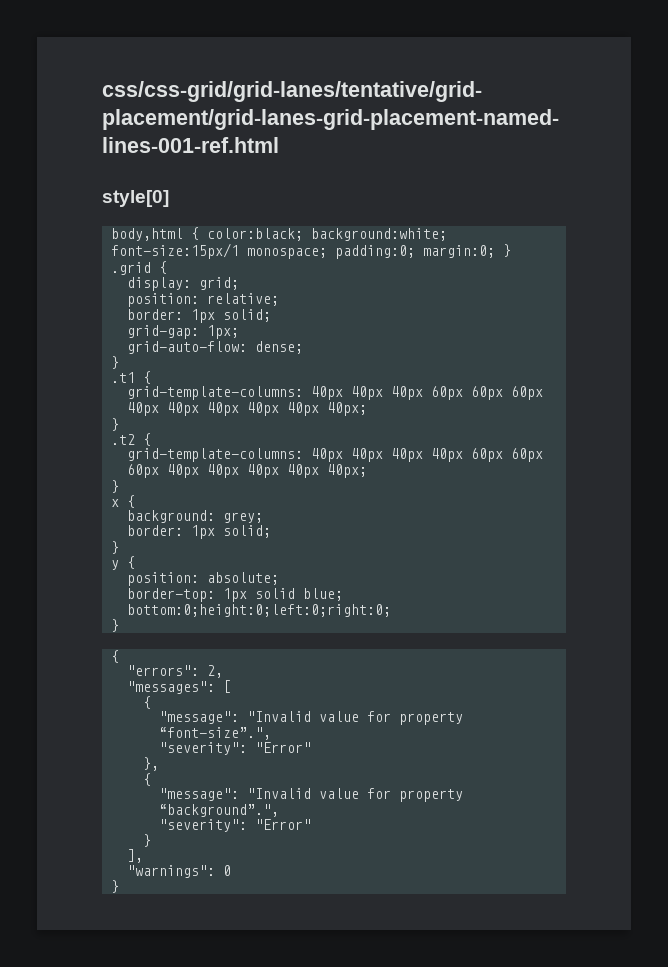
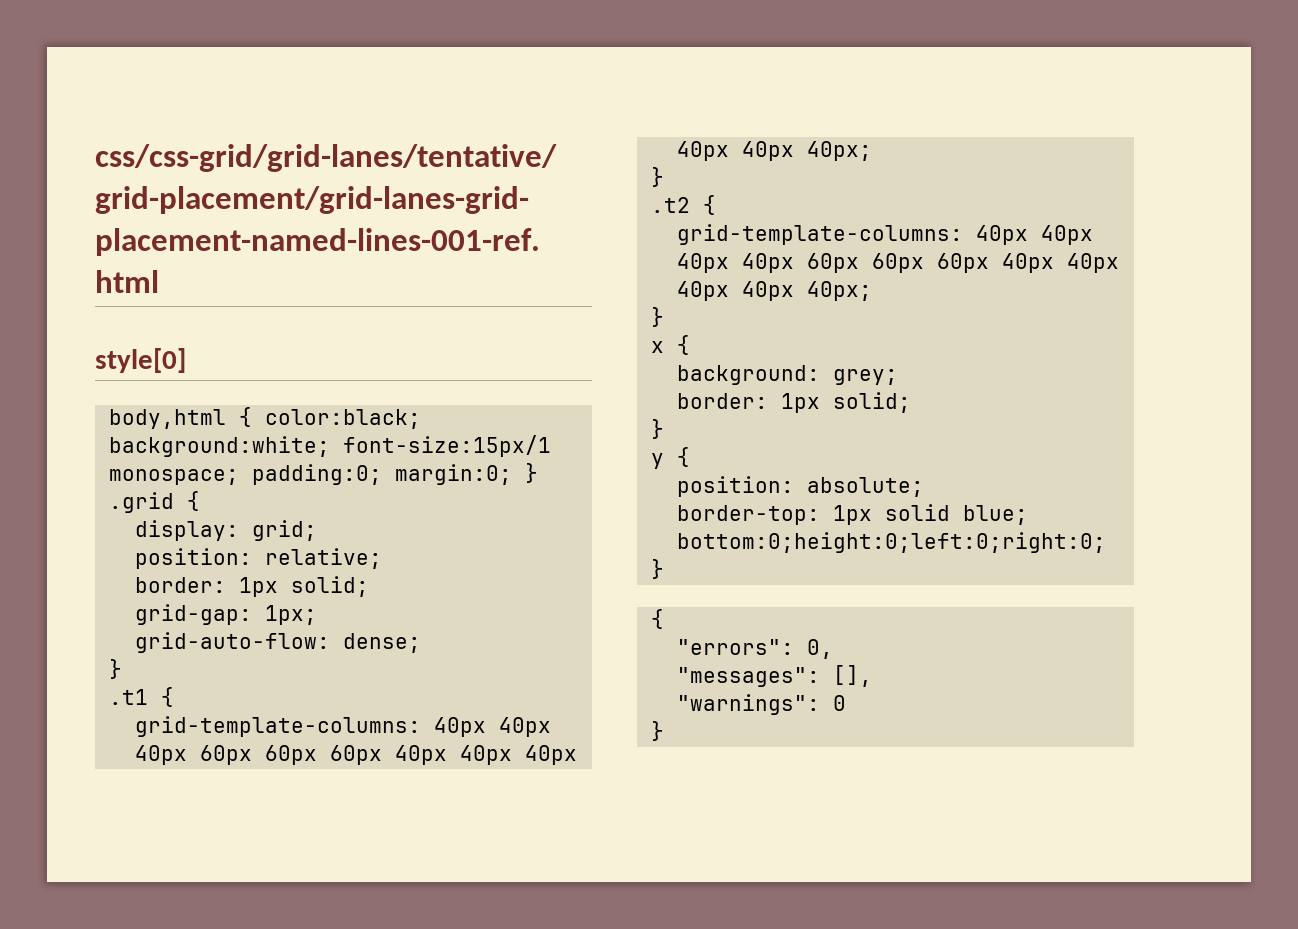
[207,665,224,678] 2, -> [806,639,833,659] 0,
[223,680,232,693] [143,696,152,709] [159,711,464,725] [159,727,272,740] [159,742,312,755] [143,757,160,771] [143,773,152,786] [159,788,464,802] [159,804,280,817] [159,819,312,832] [143,834,152,847] [127,849,144,863] [ // { // "message": "Invalid value for property “font-size”.", // "severity": "Error" // }, // { // "message": "Invalid value for property “background”.", // "severity": "Error" // } // ], -> [832,665,872,687] [],

